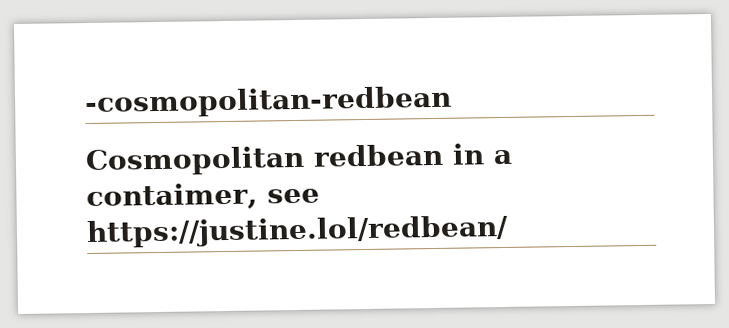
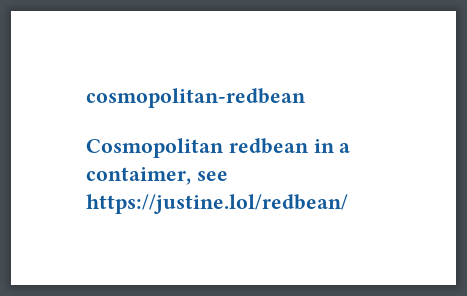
[84,85,452,119] -cosmopolitan-redbean -> [86,88,306,108] cosmopolitan-redbean

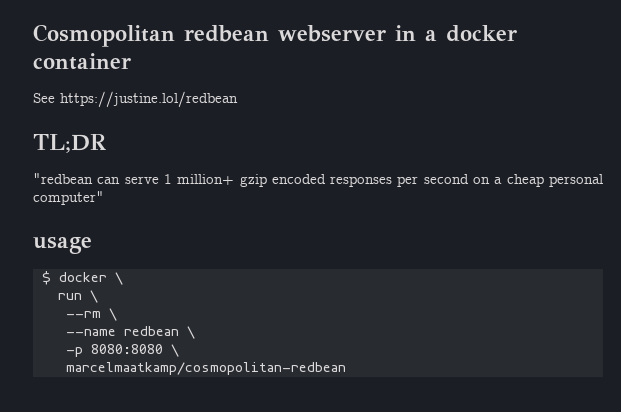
[86,88,306,108] cosmopolitan-redbean // -> (33, 35) none
(309, 146) none -> [278,25,386,42] webserver
[86,167,228,185] [86,194,348,214] contaimer, see https://justine.lol/redbean/ -> [446,25,517,42] [33,53,131,70] [33,91,238,108] [33,134,106,153] [33,173,604,187] [33,191,104,205] [33,237,92,254] [41,271,123,285] [57,290,98,303] [65,308,117,321] [65,326,195,339] [65,344,179,357] [65,362,346,375] docker container // See https://justine.lol/redbean // TL;DR // "redbean can serve 1 million+ gzip encoded responses per second on a cheap personal computer" // usage // $ docker \ // run \ // --rm \ // --name redbean \ // -p 8080:8080 \ // marcelmaatkamp/cosmopolitan-redbean

